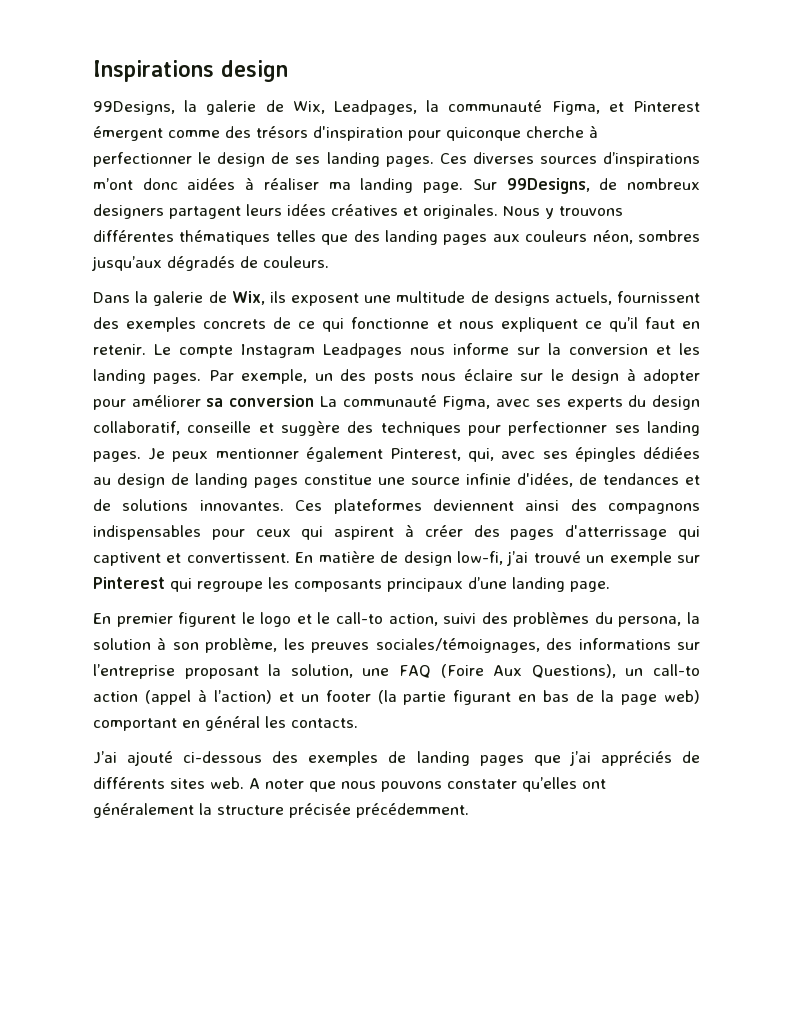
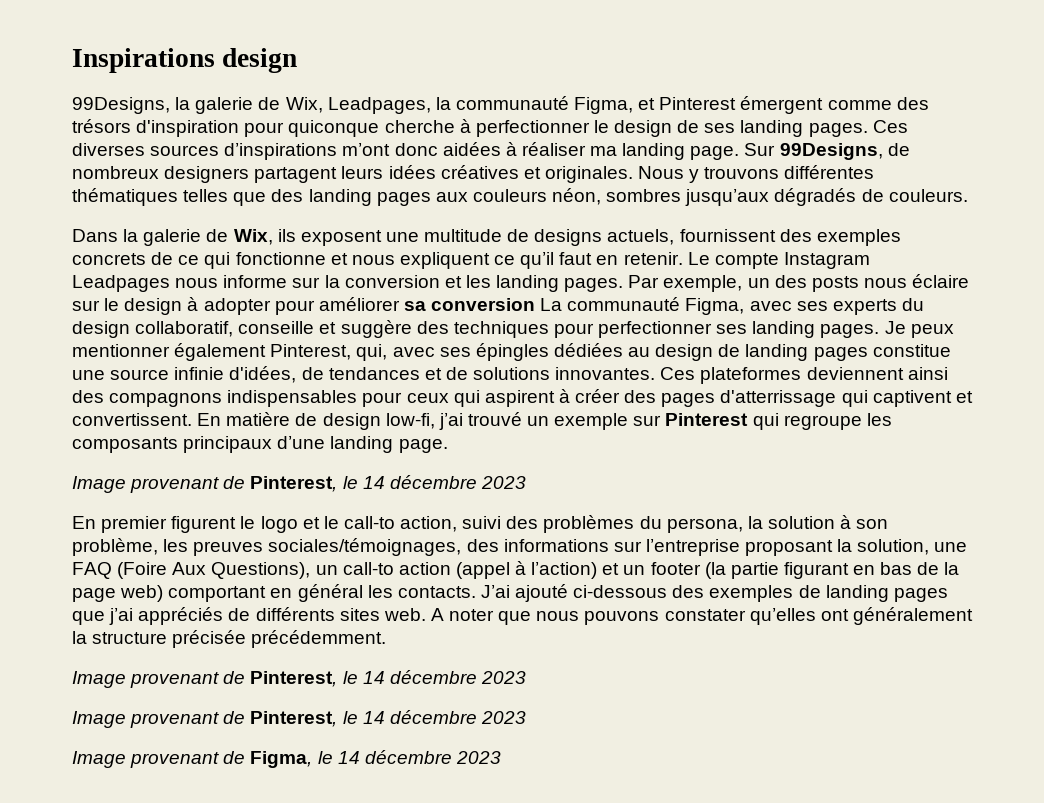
(610, 586) none -> [72,475,526,493] // Image provenant de Pinterest, le 14 décembre 2023
(358, 723) // -> (476, 592) none
(469, 810) none -> [72,670,526,688] [72,710,526,728] [72,750,501,768] // Image provenant de Pinterest, le 14 décembre 2023 // Image provenant de Pinterest, le 14 décembre 2023 // Image provenant de Figma, le 14 décembre 2023

